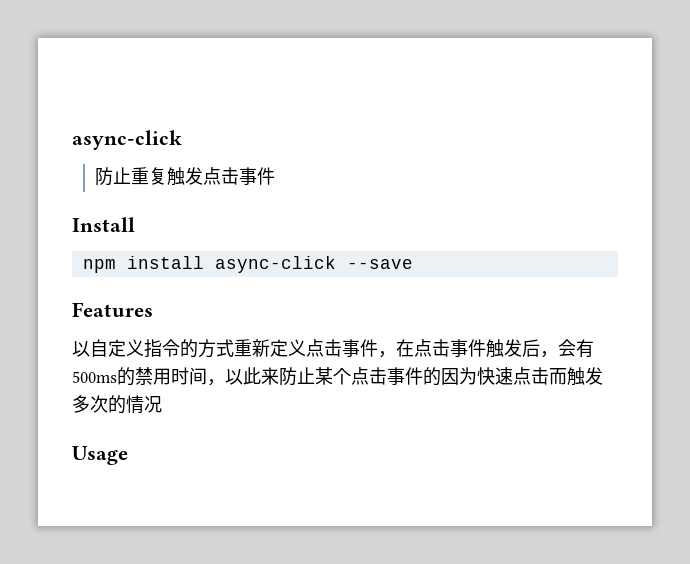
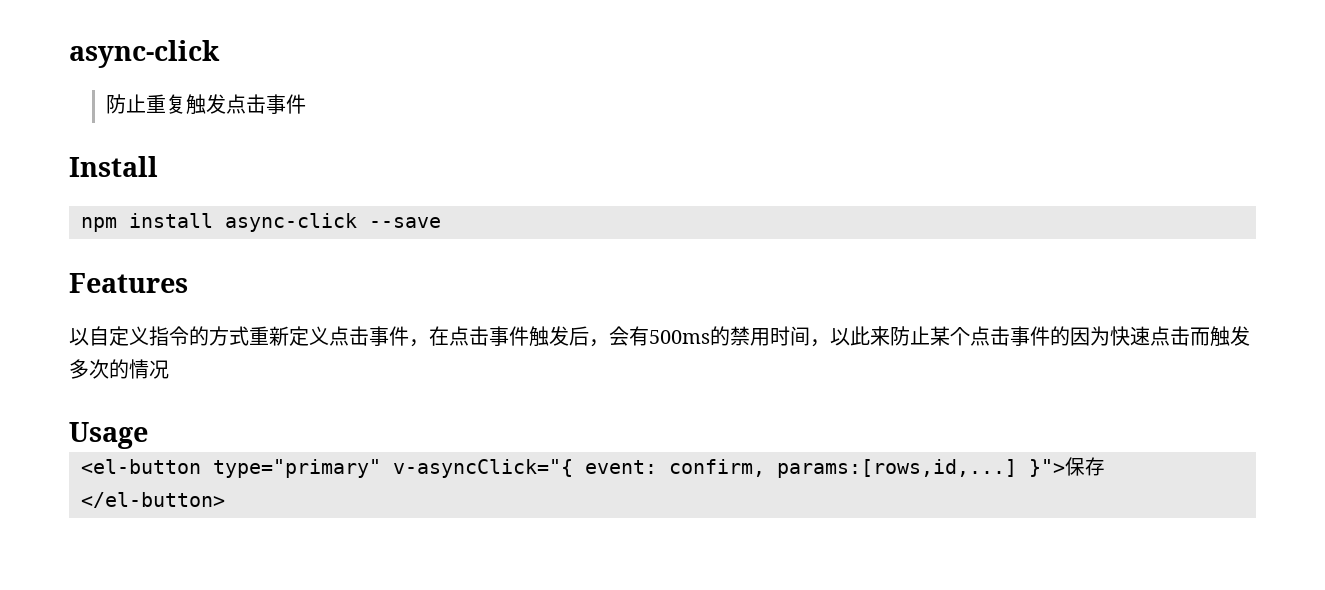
(128, 455) none -> [81,457,1105,478] [81,492,225,508] // <el-button type="primary" v-asyncClick="{ event: confirm, params:[rows,id,...] }">保存</el-button>

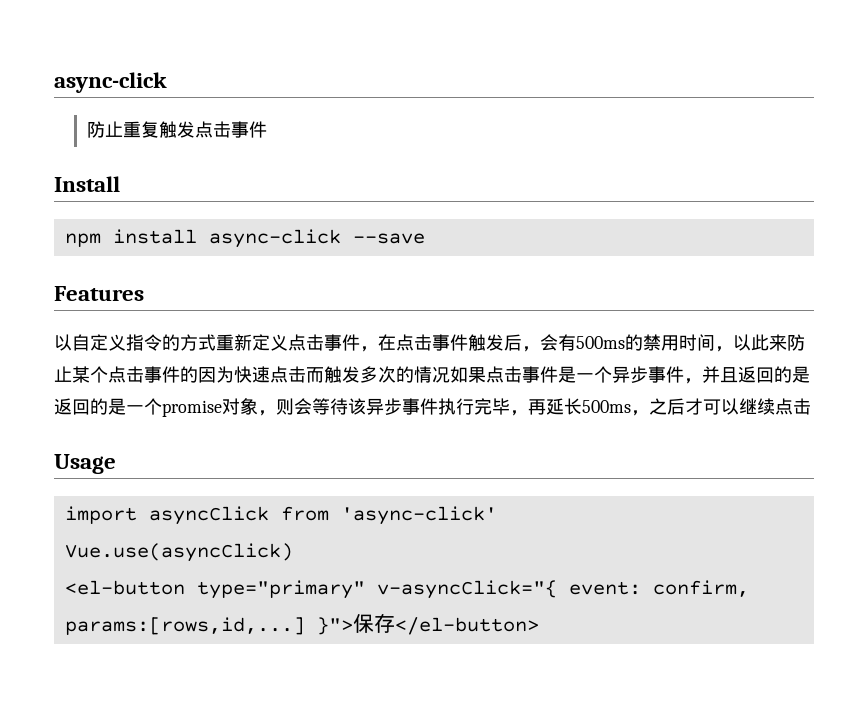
[69,422,148,449] // Usage -> [450,366,810,384] [54,398,811,417] [54,454,116,474] [64,506,497,525] [64,543,293,562] 如果点击事件是一个异步事件，并且返回的是返回的是一个promise对象，则会等待该异步事件执行完毕，再延长500ms，之后才可以继续点击 // Usage // import asyncClick from 'async-click' // Vue.use(asyncClick)

